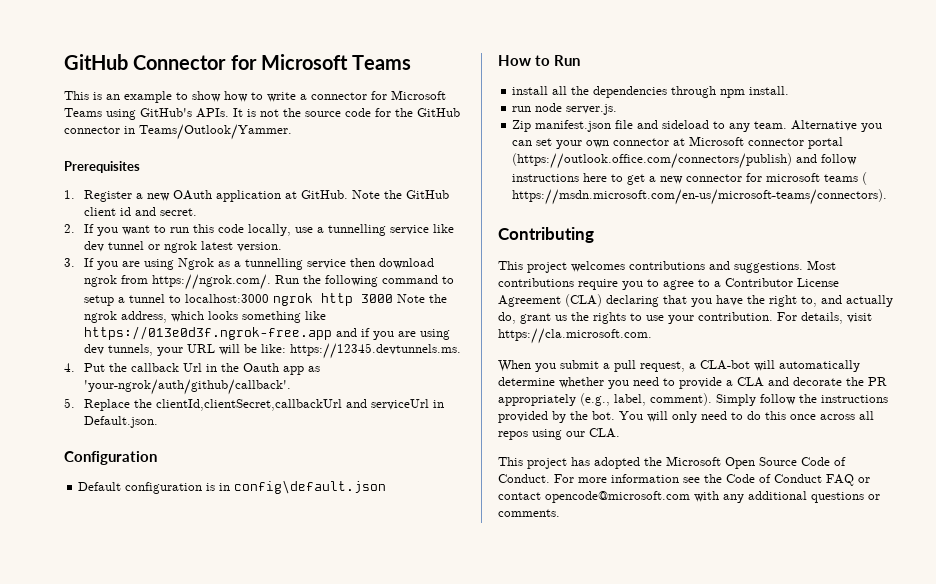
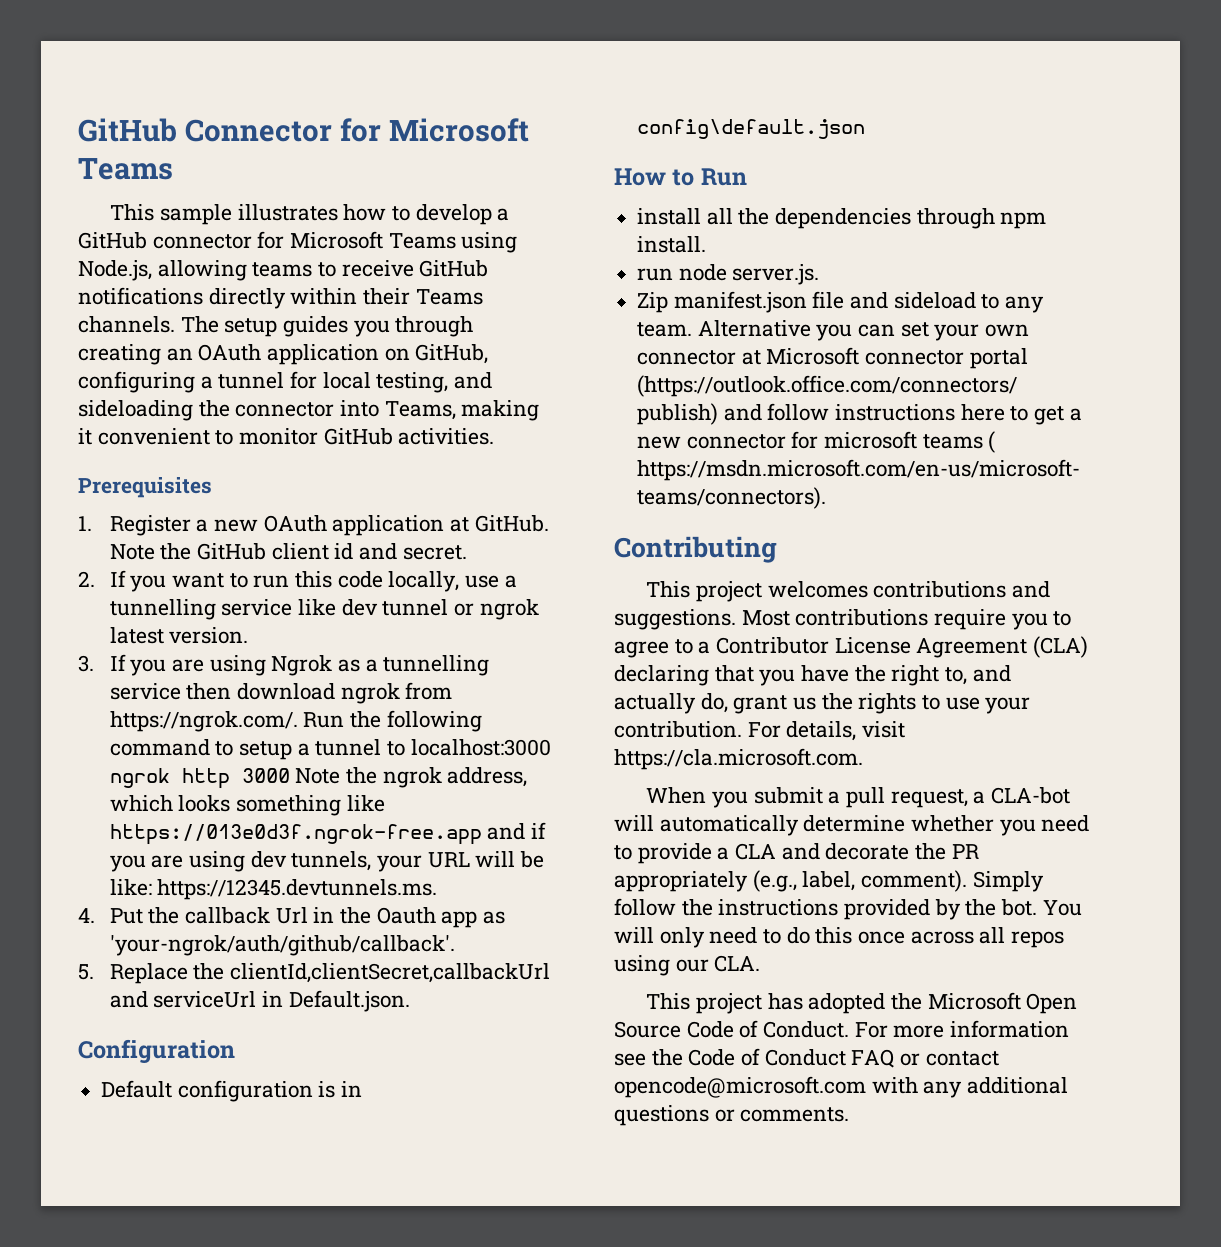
[93,91,307,103] is an example to show how to write a -> [159,204,510,225] [78,232,147,249] sample illustrates how to develop a GitHub
[140,108,460,118] [64,124,292,140] GitHub's APIs. It is not the source code for the GitHub connector in Teams/Outlook/Yammer. -> [78,260,489,281] [78,287,483,309] [78,316,474,337] [78,344,489,365] [78,371,493,393] [78,400,540,421] [78,428,495,445] Node.js, allowing teams to receive GitHub notifications directly within their Teams channels. The setup guides you through creating an OAuth application on GitHub, configuring a tunnel for local testing, and sideloading the connector into Teams, making it convenient to monitor GitHub activities.

